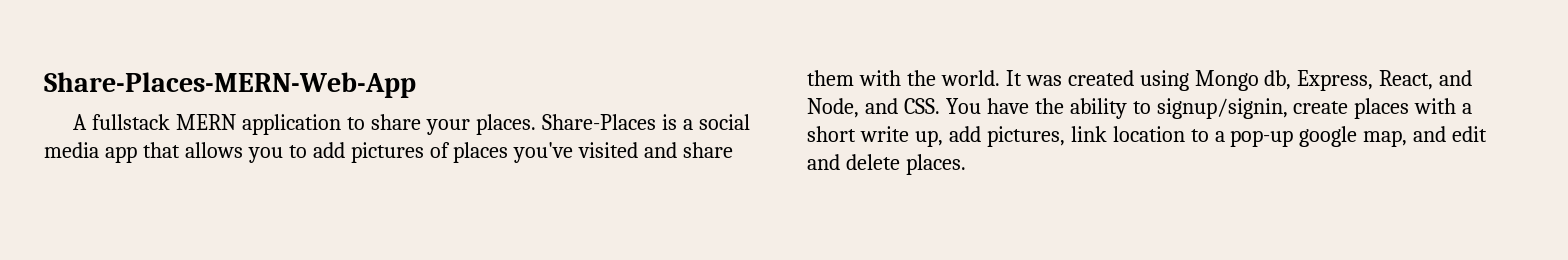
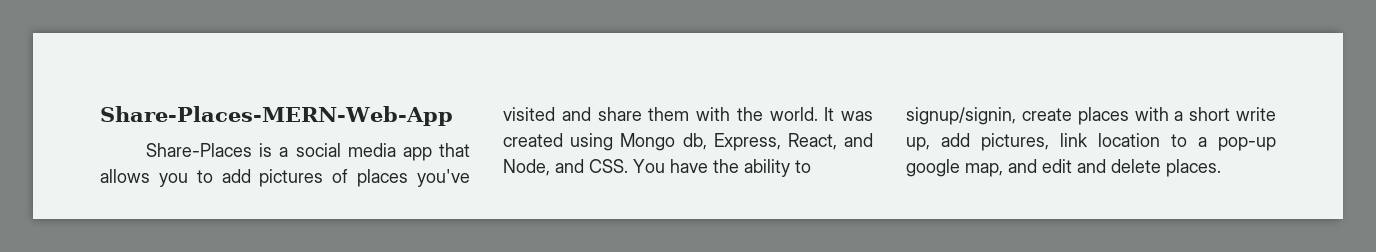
[73,114,537,135] A fullstack MERN application to share your places. -> (453, 116) none

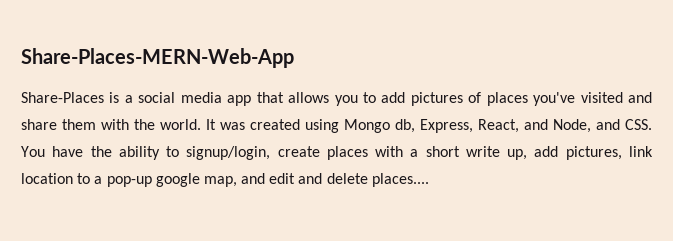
[906,107,1016,125] signup/signin, -> [186,146,271,160] signup/login,
[1166,159,1221,177] places. -> [371,173,429,187] places....

